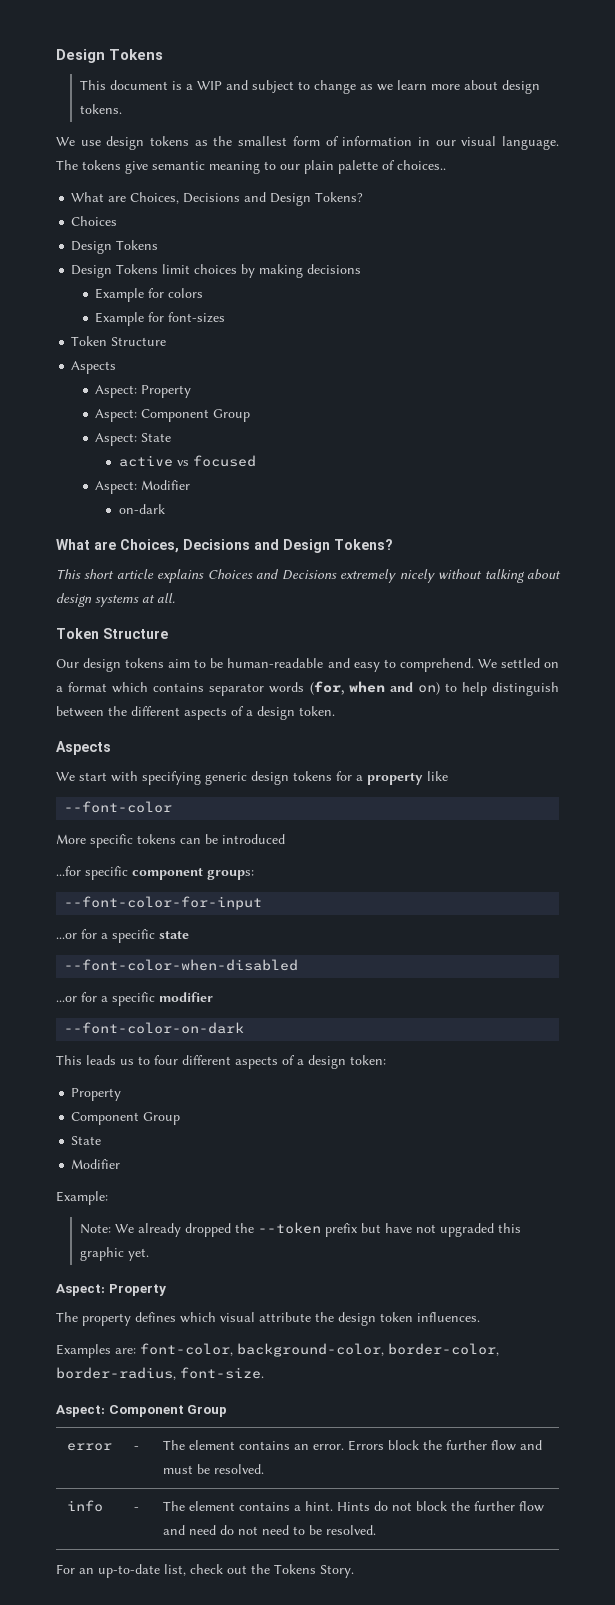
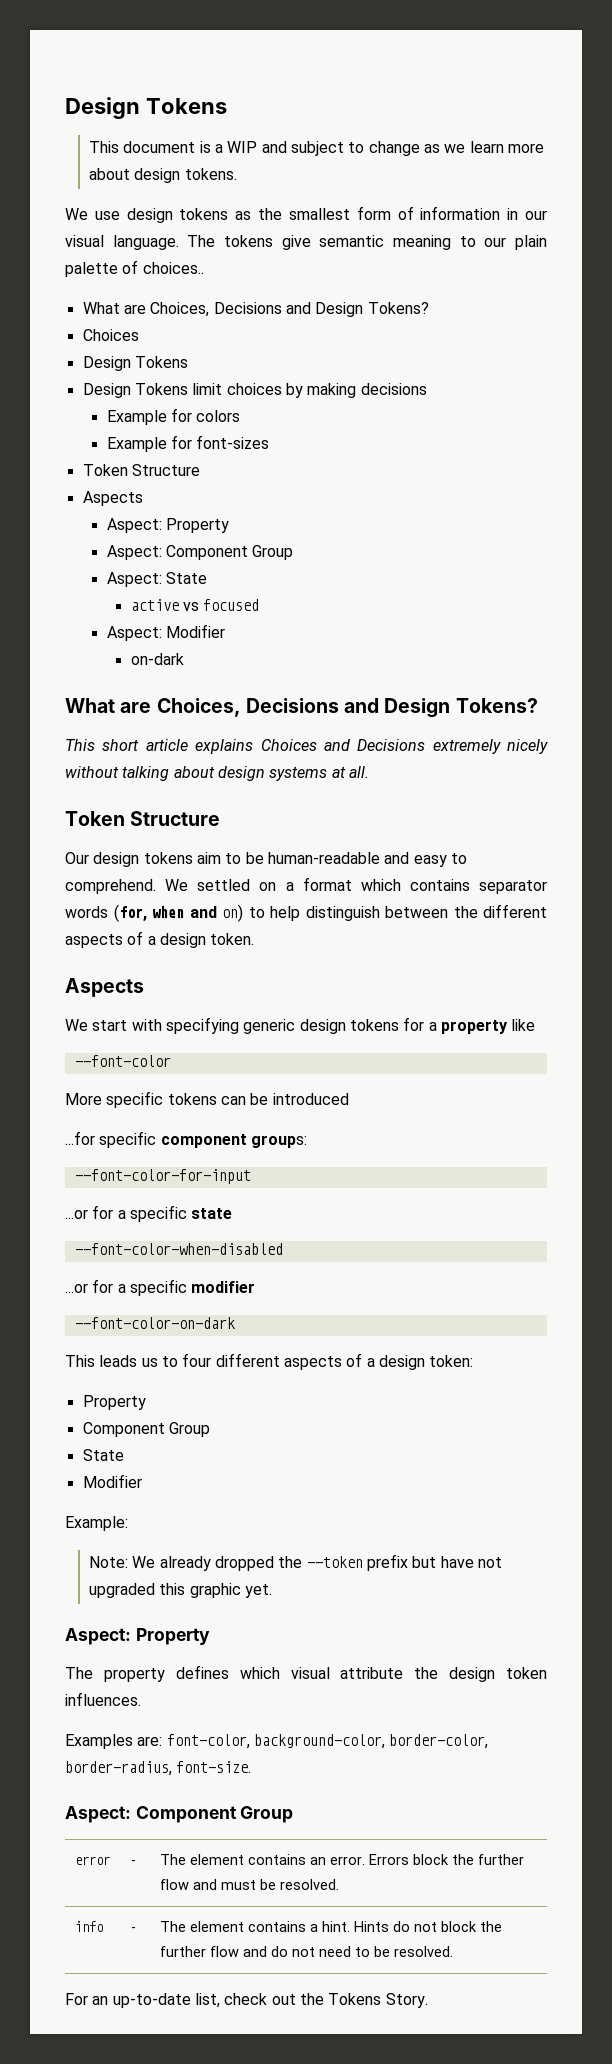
[188,1525,216,1535] need -> (268, 1951) none

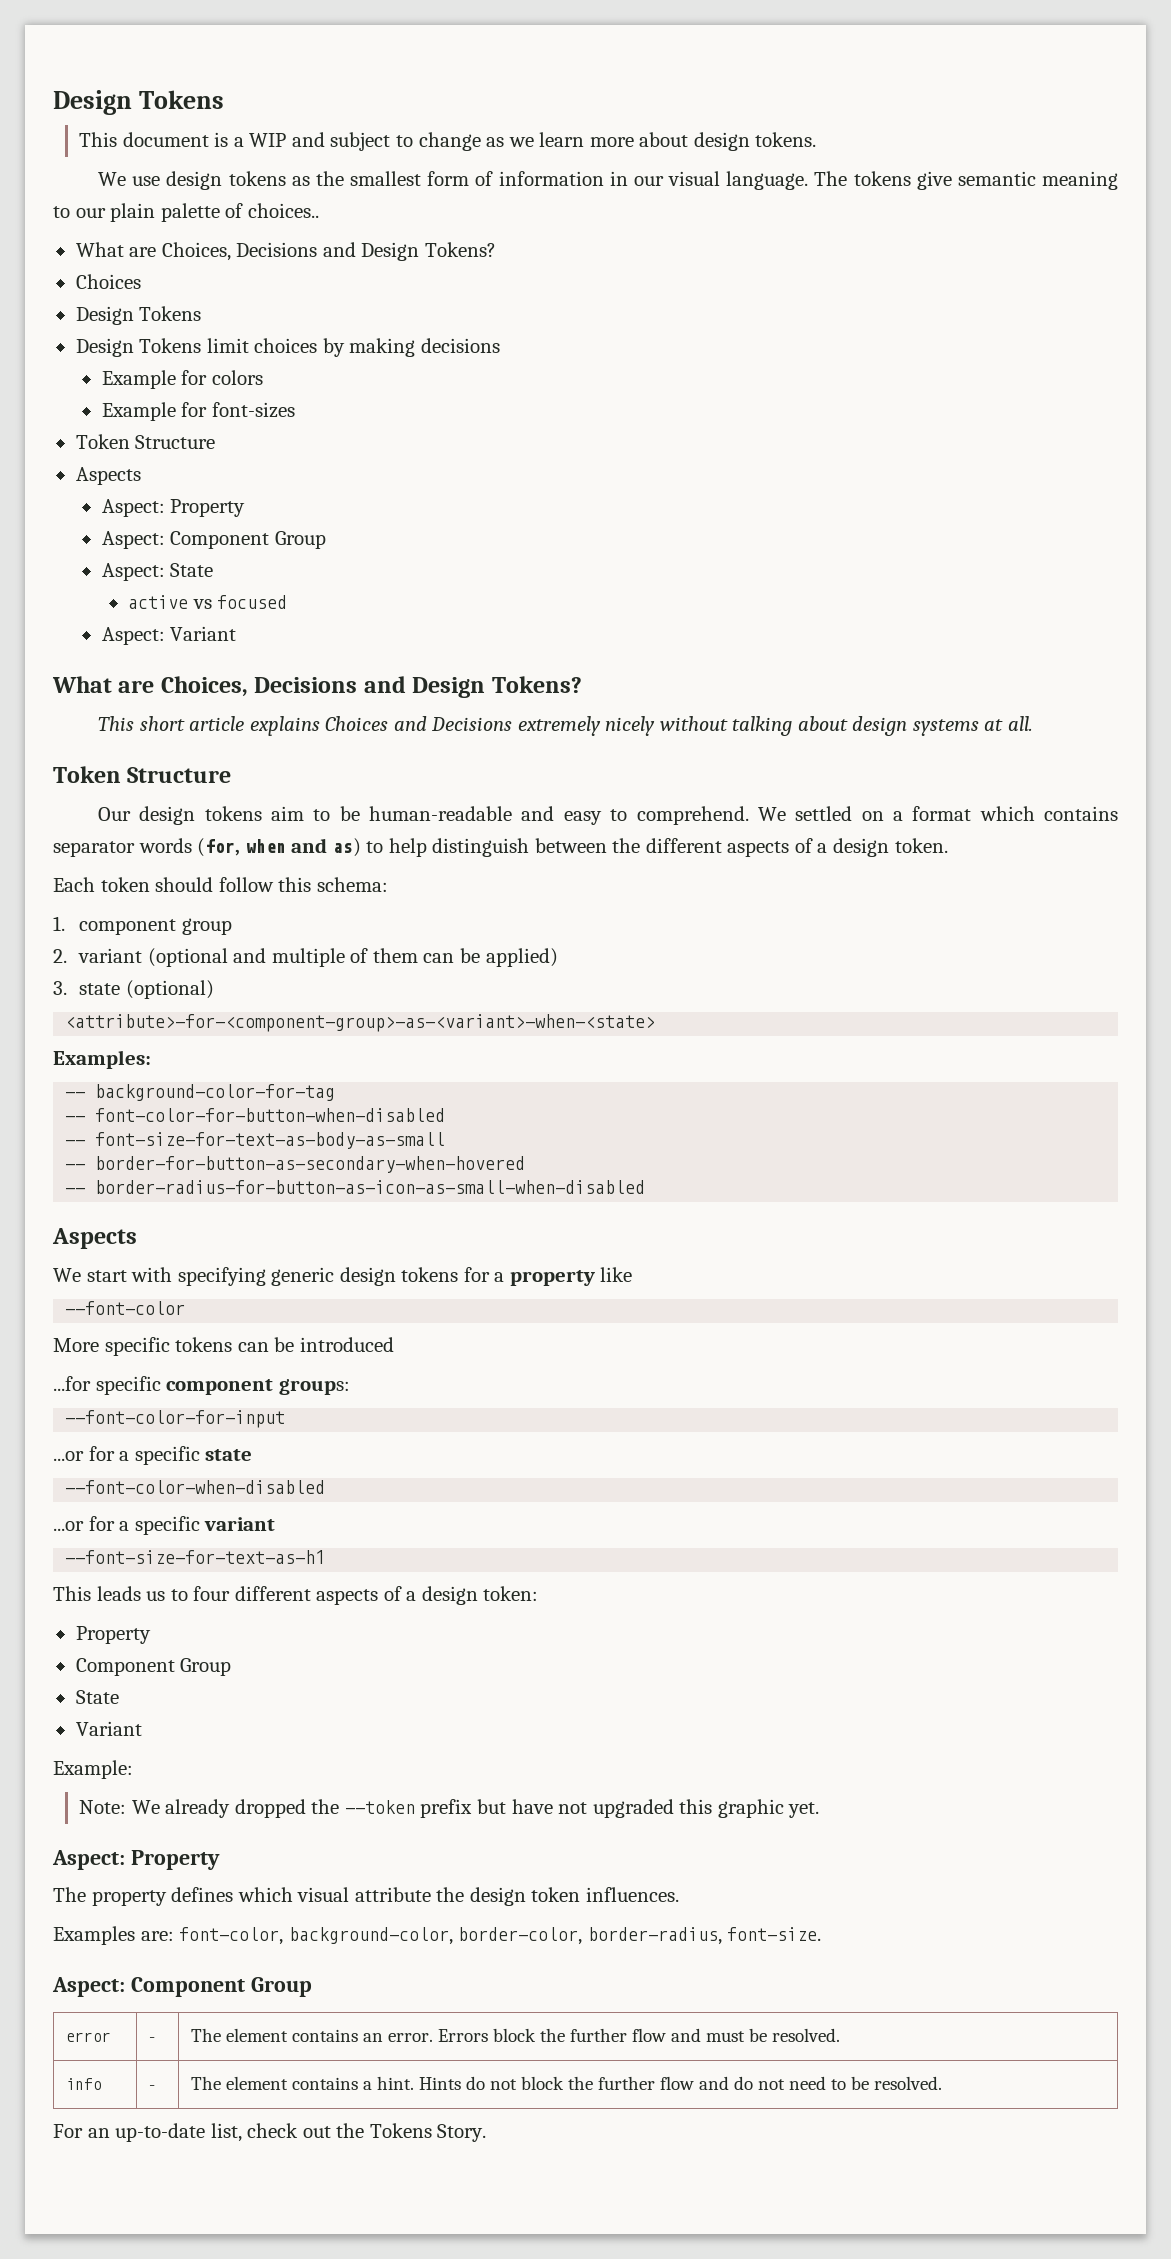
[165,624,225,638] [130,653,184,665] Modifier // on-dark -> [170,626,237,641] Variant
[222,904,243,922] on) -> [332,838,361,857] as)
(255, 939) none -> [53,877,388,892] [53,916,232,935] [53,948,558,967] [53,980,214,999] [65,1014,656,1032] [53,1050,151,1069] [65,1084,336,1101] [65,1108,446,1122] [65,1132,446,1149] [65,1156,526,1173] [65,1180,646,1194] // Each token should follow this schema: // 1. component group // 2. variant (optional and multiple of them can be applied) // 3. state (optional) // <attribute>-for-<component-group>-as-<variant>-when-<state> // Examples: // -- background-color-for-tag // -- font-color-for-button-when-disabled // -- font-size-for-text-as-body-as-small // -- border-for-button-as-secondary-when-hovered // -- border-radius-for-button-as-icon-as-small-when-disabled
[191,1281,256,1293] [74,1317,235,1329] modifier // --font-color-on-dark -> [204,1517,276,1531] [65,1550,326,1564] variant // --font-size-for-text-as-h1
[82,1474,142,1488] Modifier -> [75,1721,142,1736] Variant

